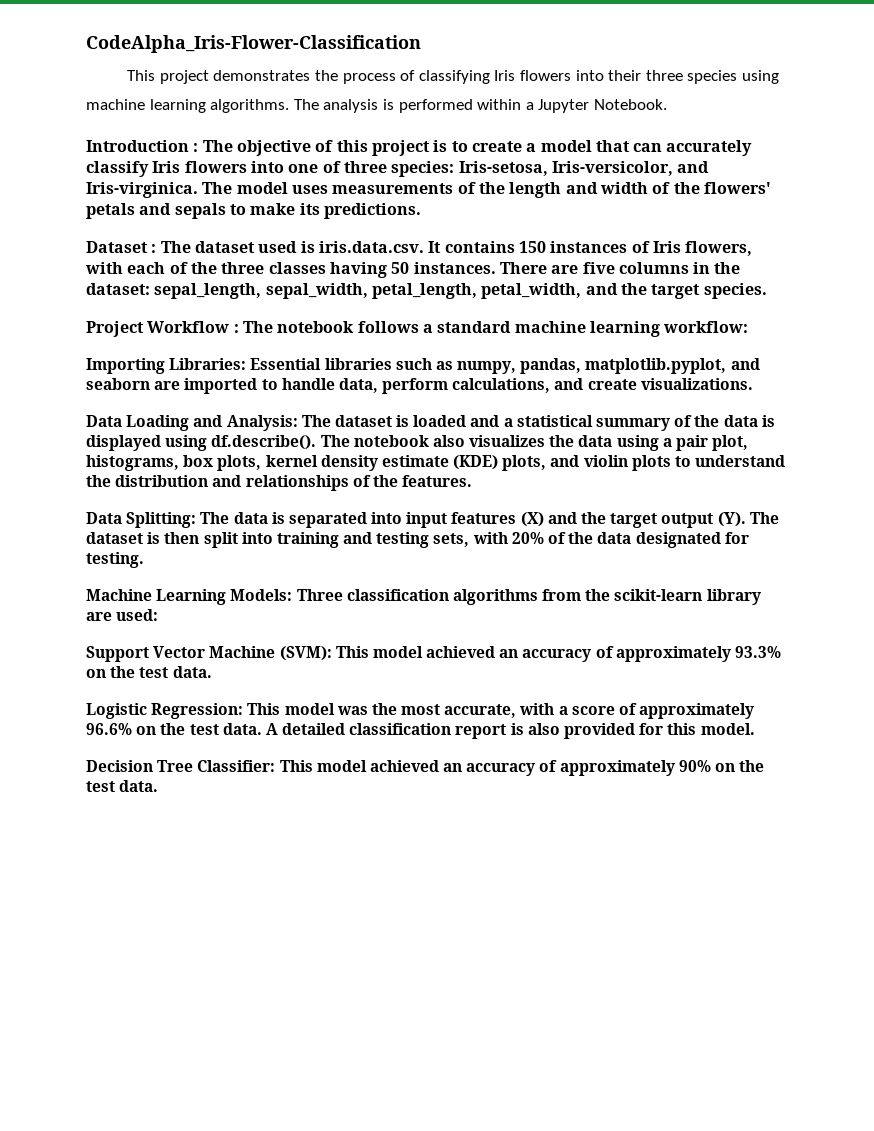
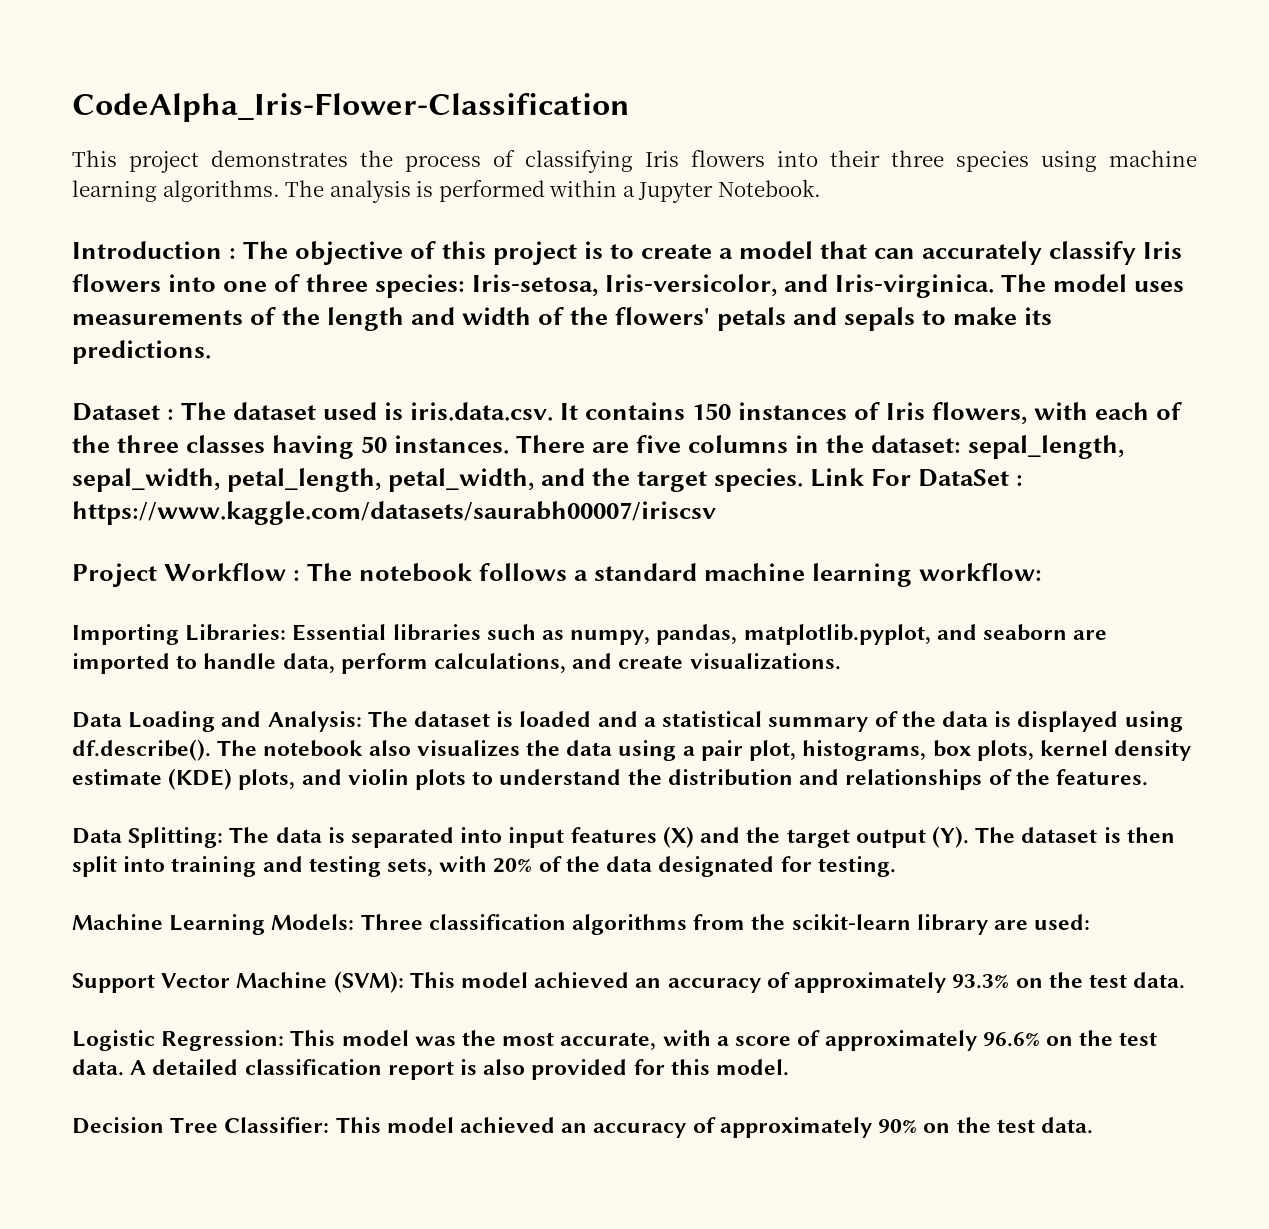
(767, 291) none -> [810,468,1024,487] [72,501,716,525] Link For DataSet : https://www.kaggle.com/datasets/saurabh00007/iriscsv

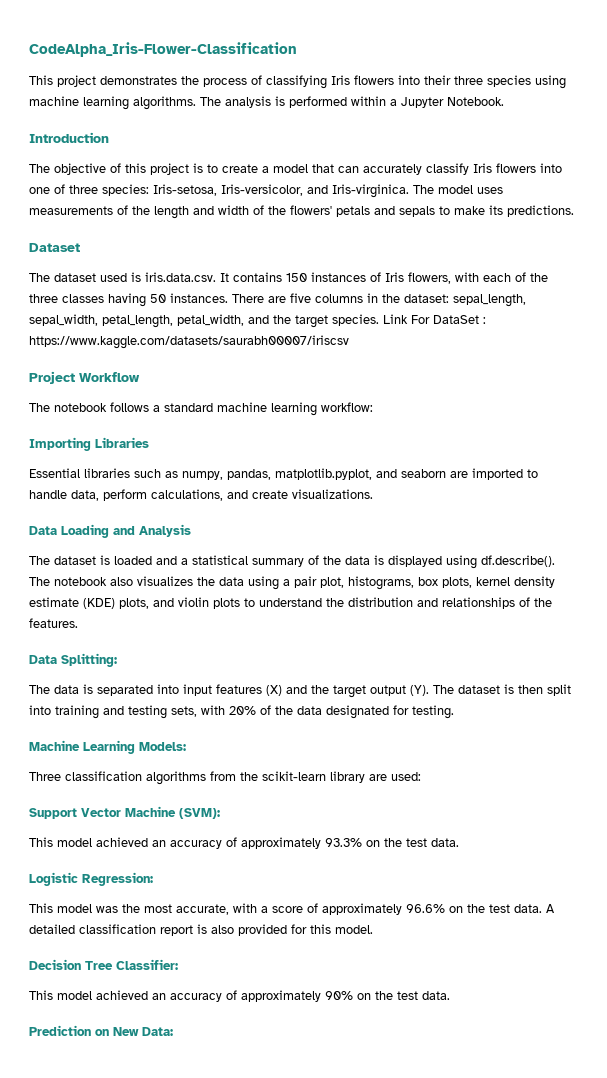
[229,248,237,259] : -> (109, 137) //
[167,409,175,420] : -> (80, 247) //
[293,570,301,581] : -> (140, 377) //
[185,624,287,641] Libraries: -> [95,437,149,448] Libraries //
[267,711,362,732] Analysis: -> [139,524,191,537] Analysis //
(224, 837) none -> (117, 660) //
(355, 922) none -> (186, 746) //
(404, 982) none -> (220, 813) //
(285, 1040) none -> (153, 879) //
(330, 1125) none -> (178, 964) //
(1093, 1125) none -> [29,1025,173,1036] // Prediction on New Data:

